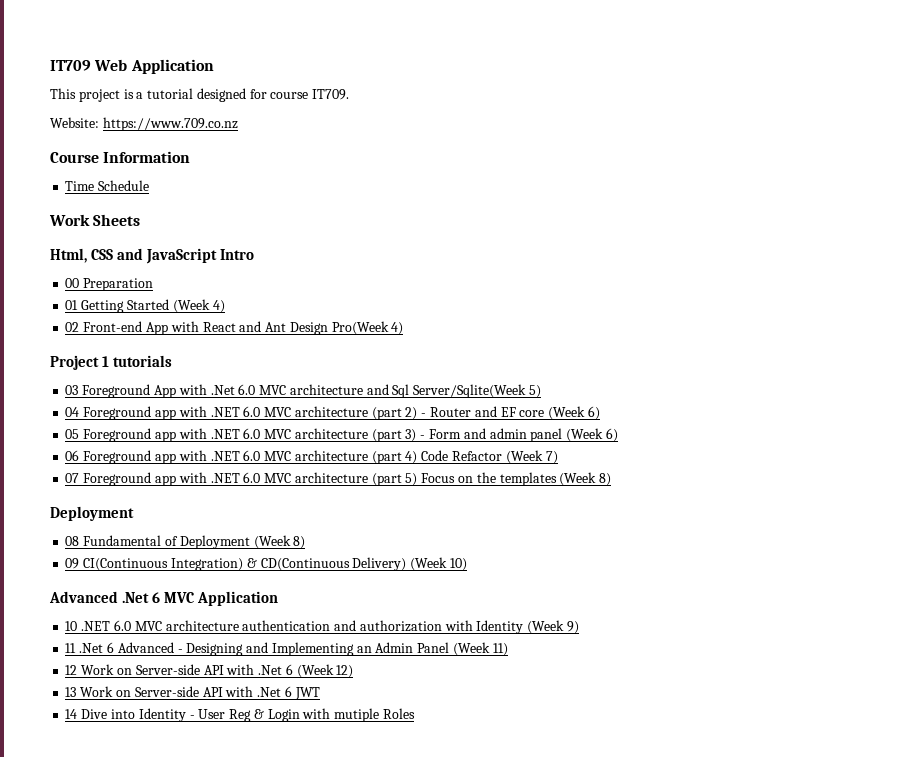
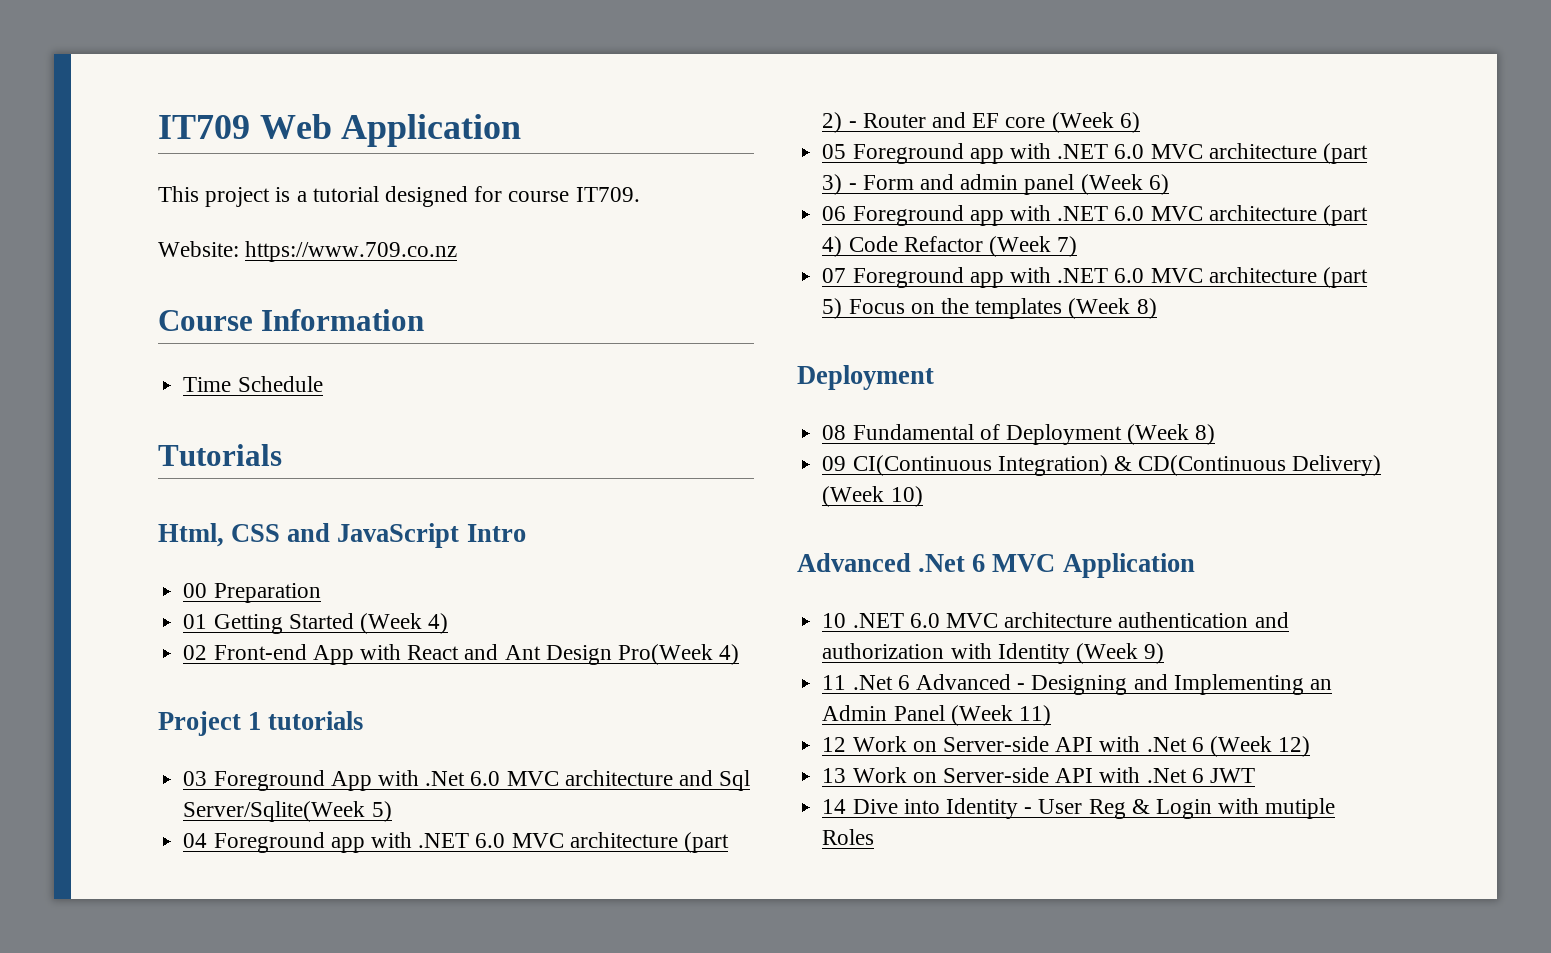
[49,214,141,226] Work Sheets -> [158,444,282,466] Tutorials

